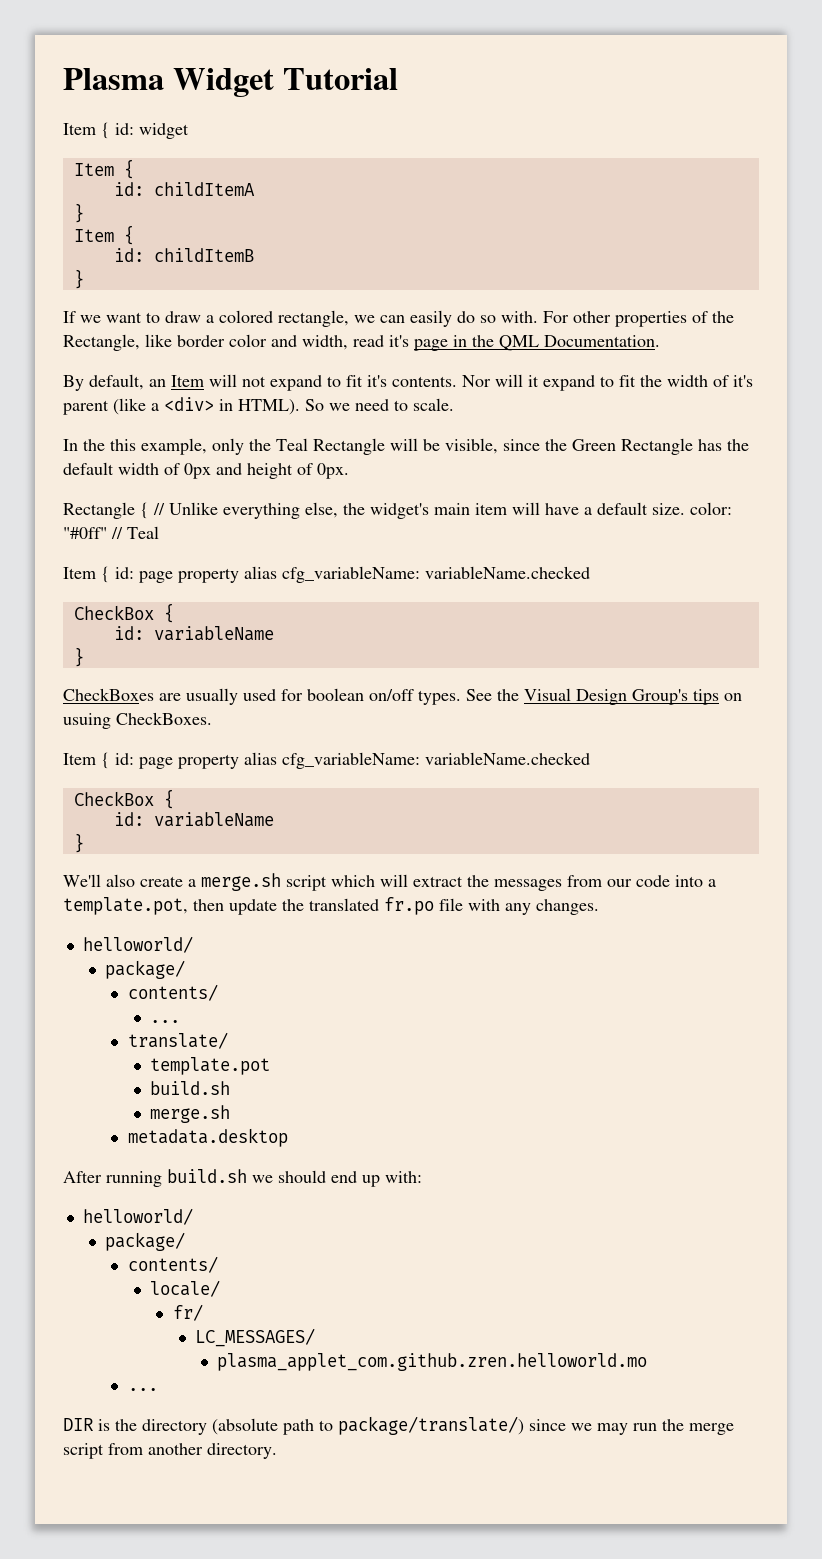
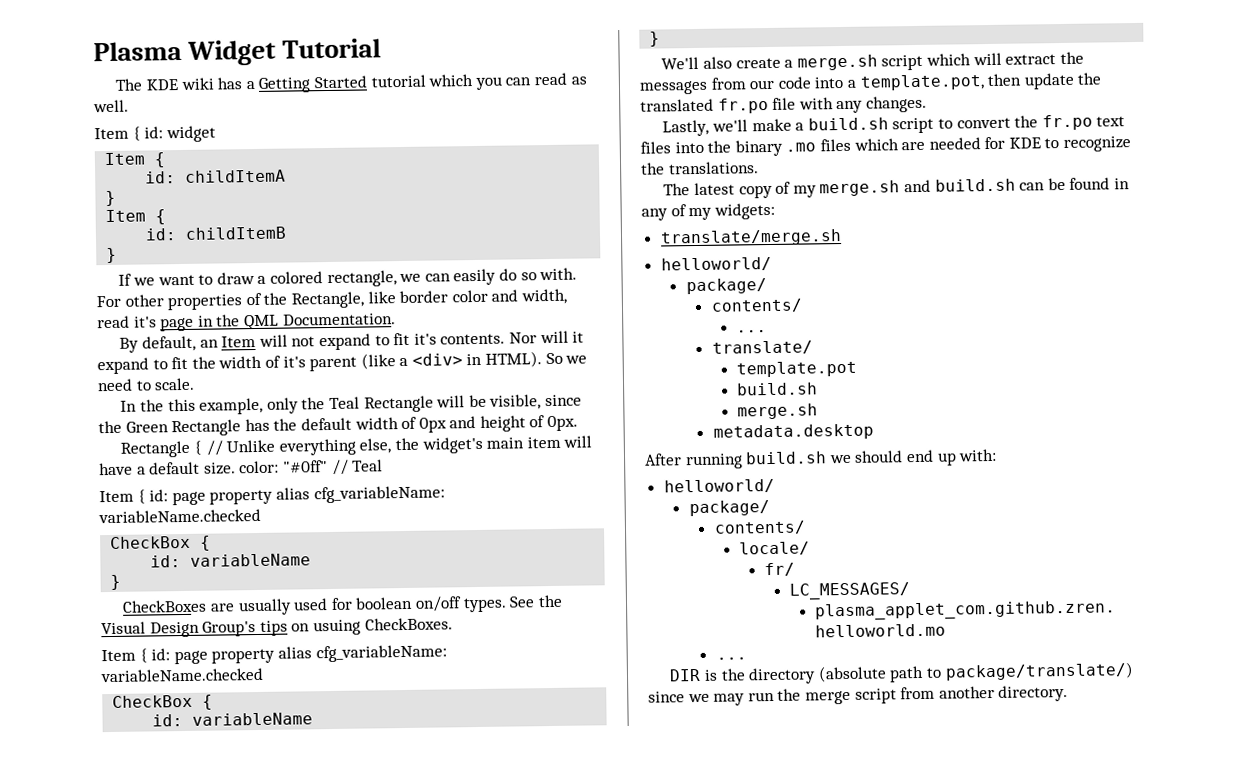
(398, 79) none -> [115,72,587,93] [93,99,129,113] // The KDE wiki has a Getting Started tutorial which you can read as well.
(599, 907) none -> [662,114,1126,137] [640,136,1132,157] [641,161,759,175] [663,177,1130,199] [641,202,775,221] [659,229,842,247] // Lastly, we'll make a build.sh script to convert the fr.po text files into the binary .mo files which are needed for KDE to recognize the translations. // The latest copy of my merge.sh and build.sh can be found in any of my widgets: // translate/merge.sh

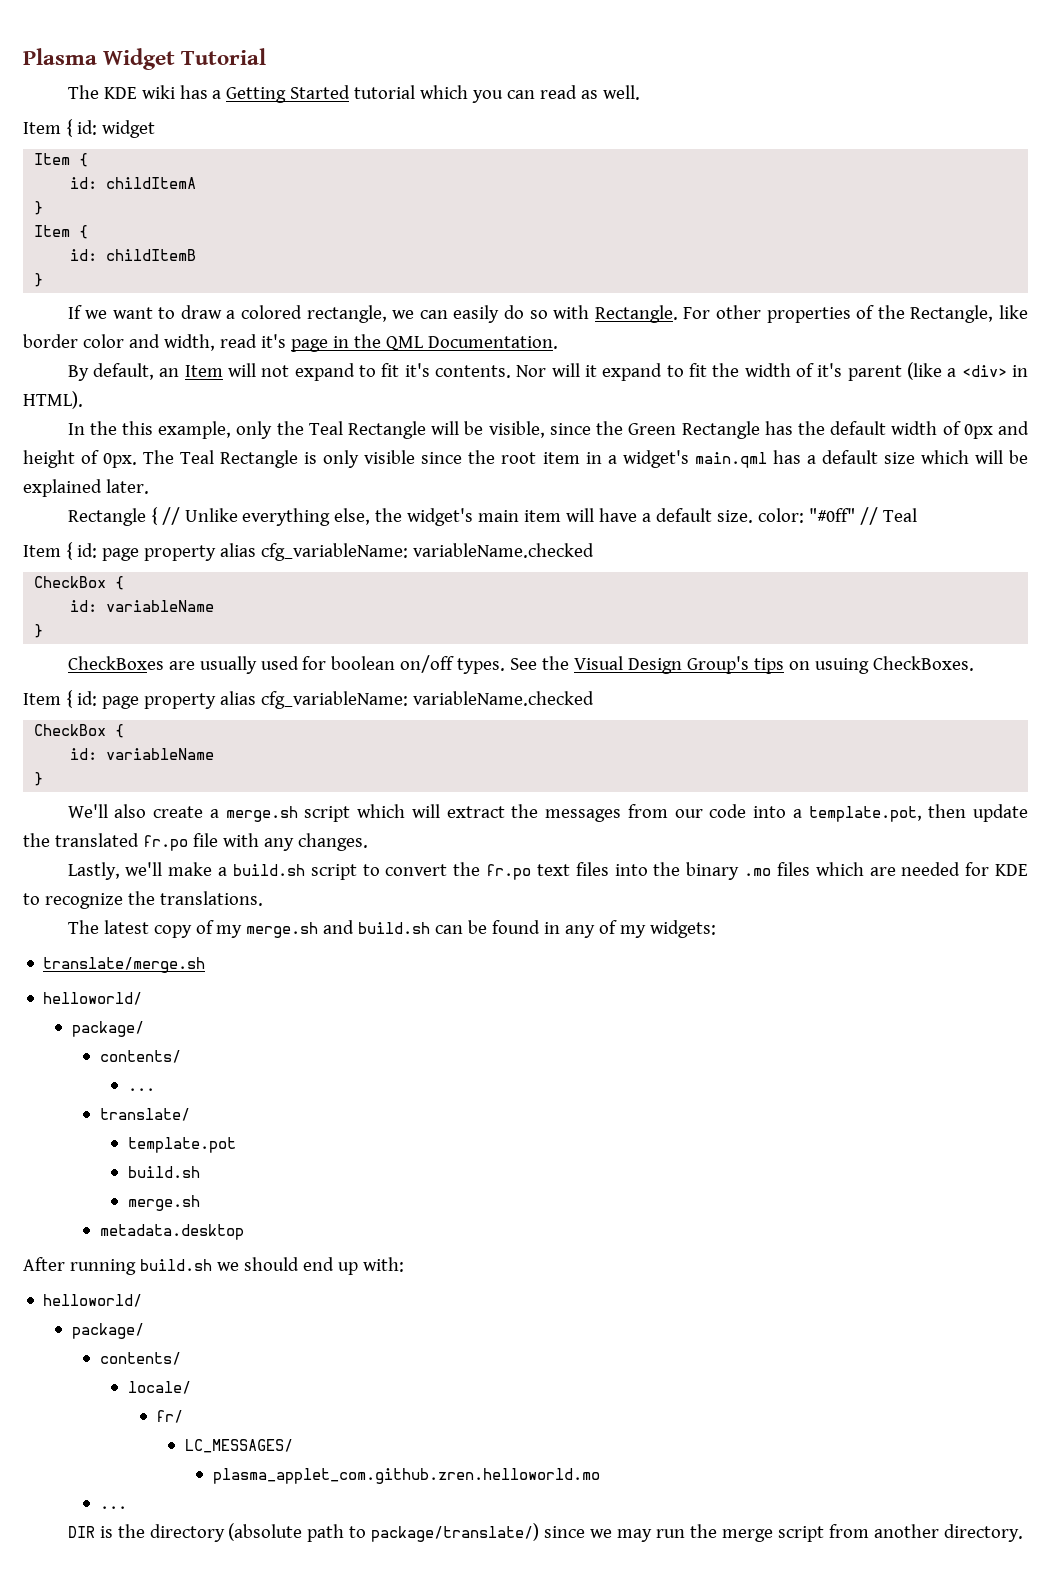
[539,267,578,281] with. -> [553,305,678,323] with Rectangle.
[545,352,588,365] [97,377,196,392] So we need to scale. -> (83, 400) none
(579, 423) none -> [143,450,1029,468] [23,479,149,497] The Teal Rectangle is only visible since the root item in a widget's main.qml has a default size which will be explained later.

